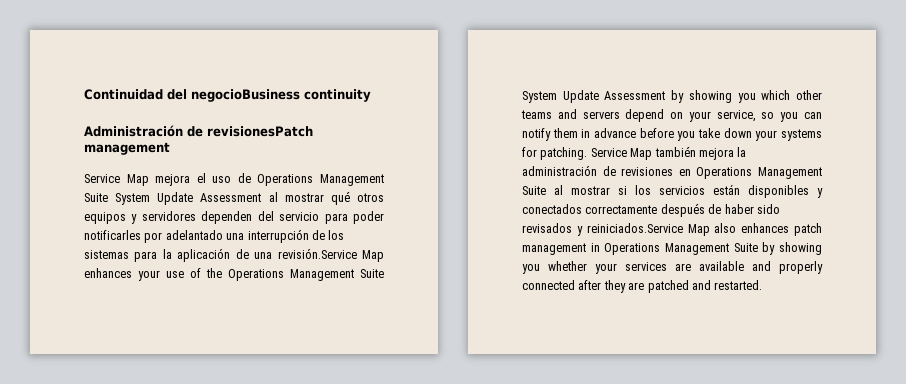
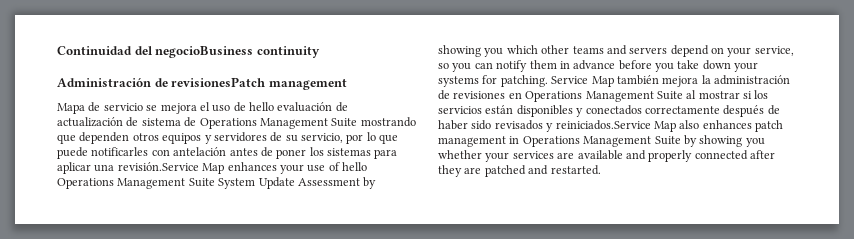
[84,173,384,186] [84,191,384,205] [84,211,384,224] [84,229,345,243] [84,248,249,262] Service Map mejora el uso de Operations Management Suite System Update Assessment al mostrar qué otros equipos y servidores dependen del servicio para poder notificarles por adelantado una interrupción de los sistemas para la aplicación de -> [57,102,348,114] [57,117,416,129] [57,132,399,144] [57,147,398,159] [57,162,91,174] Mapa de servicio se mejora el uso de hello evaluación de actualización de sistema de Operations Management Suite mostrando que dependen otros equipos y servidores de su servicio, por lo que puede notificarles con antelación antes de poner los sistemas para aplicar
[206,268,222,278] the -> [342,162,367,171] hello

